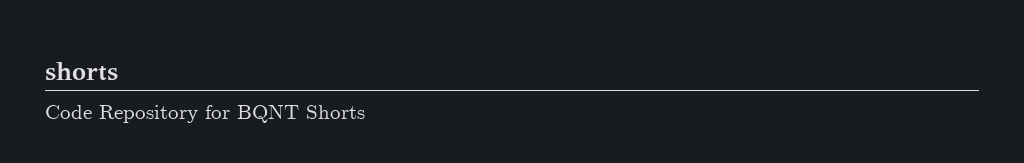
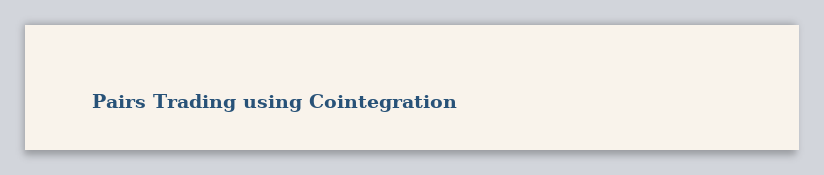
[45,62,118,81] [45,104,365,123] shorts // Code Repository for BQNT Shorts -> [92,94,457,112] Pairs Trading using Cointegration

